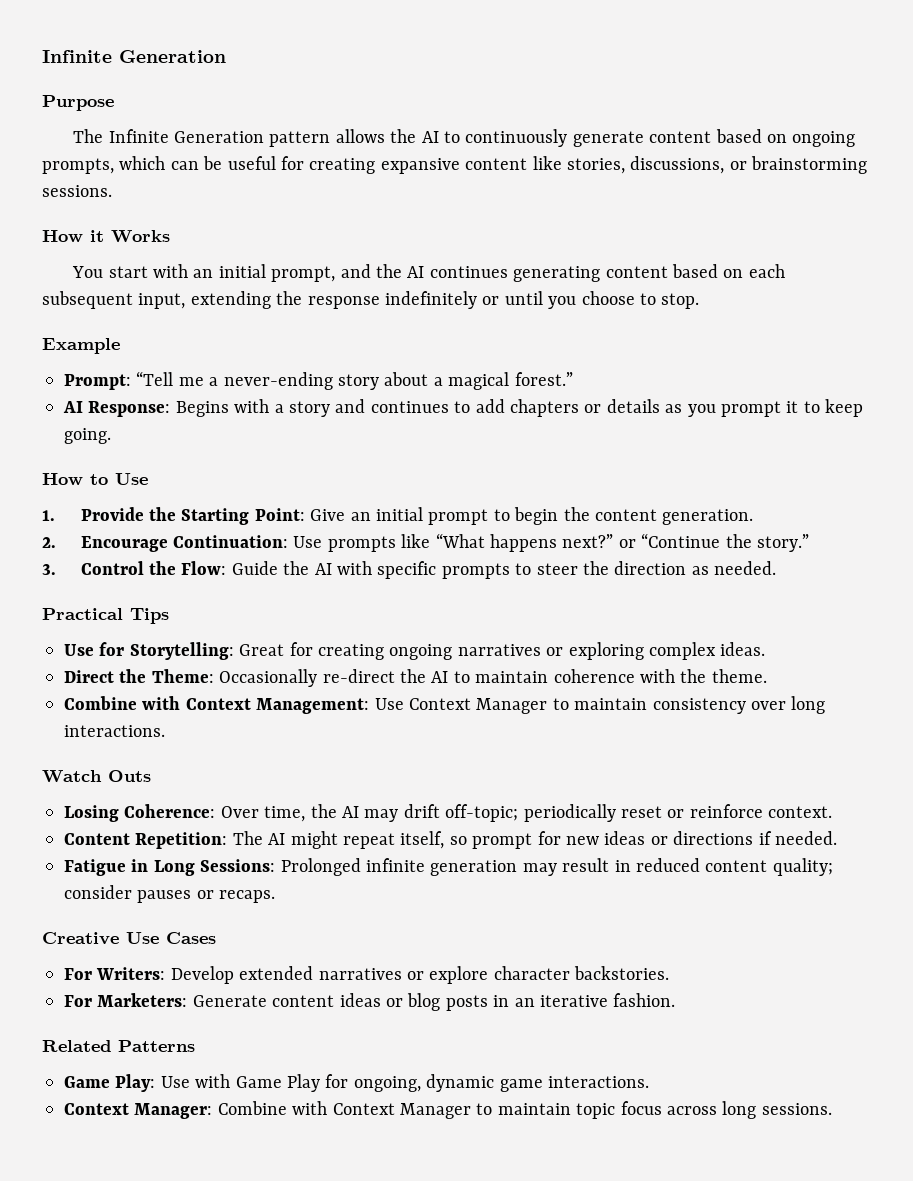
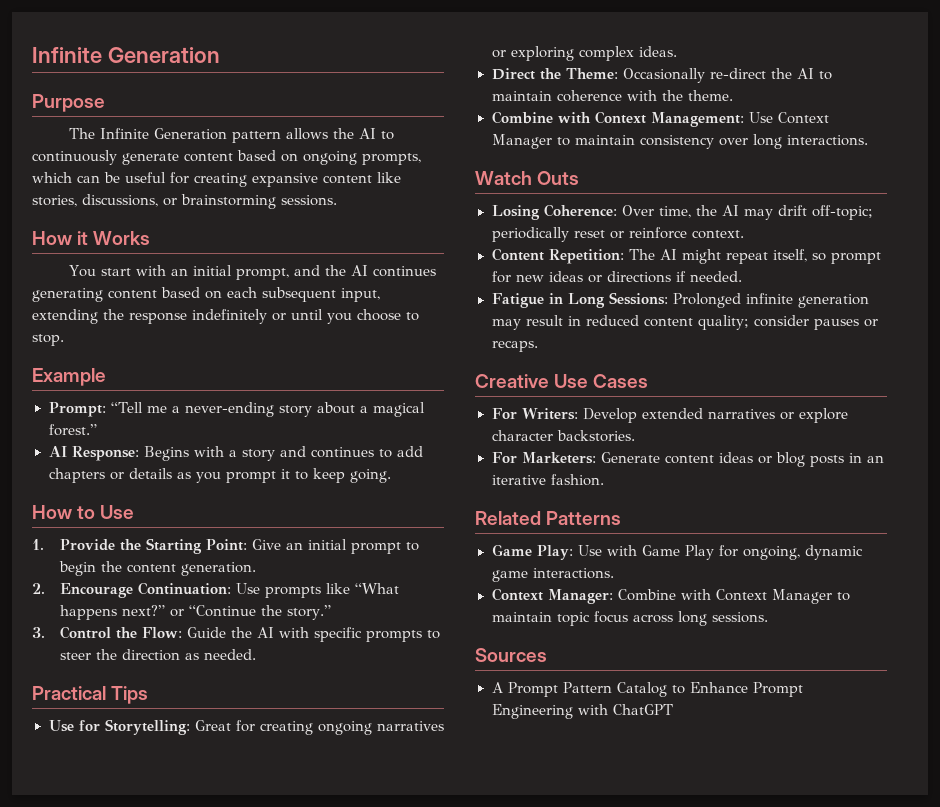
(832, 1109) none -> [475,648,547,662] [491,682,803,697] [491,704,673,719] // Sources // A Prompt Pattern Catalog to Enhance Prompt Engineering with ChatGPT

